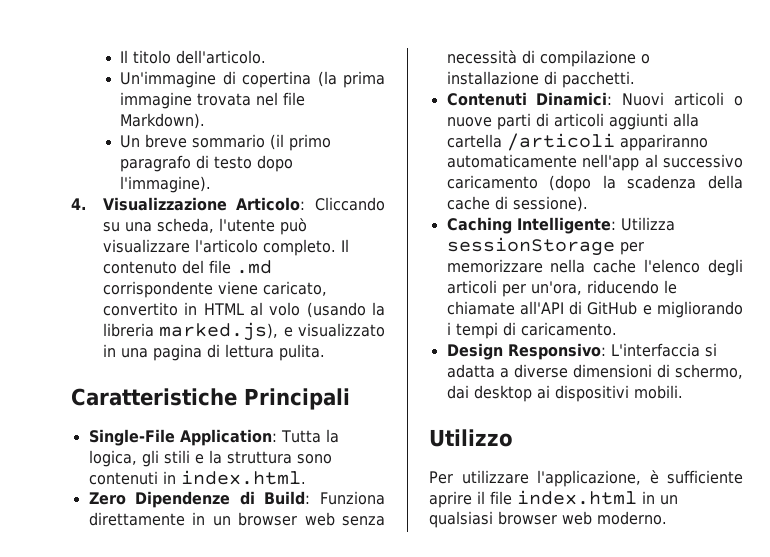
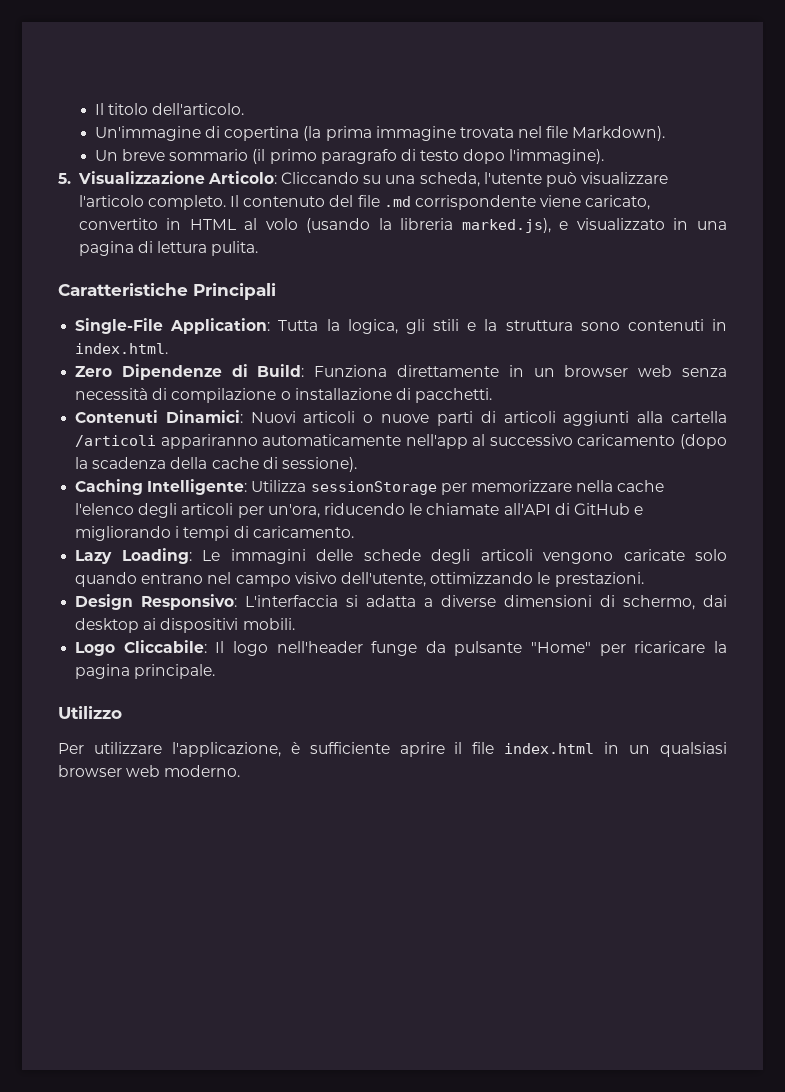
[71,198,86,210] 4. -> [58,173,71,184] 5.
(617, 329) none -> [75,548,727,564] [75,572,644,587] // Lazy Loading: Le immagini delle schede degli articoli vengono caricate solo quando entrano nel campo visivo dell'utente, ottimizzando le prestazioni.
(683, 392) none -> [75,640,727,656] [75,664,216,679] // Logo Cliccabile: Il logo nell'header funge da pulsante "Home" per ricaricare la pagina principale.

